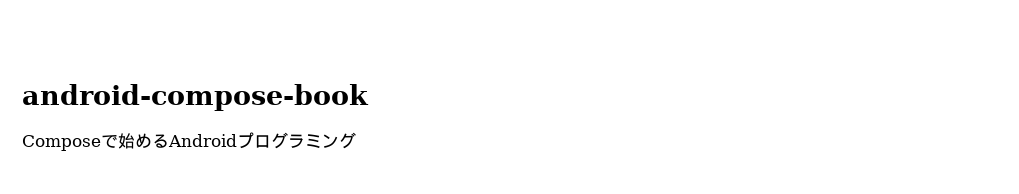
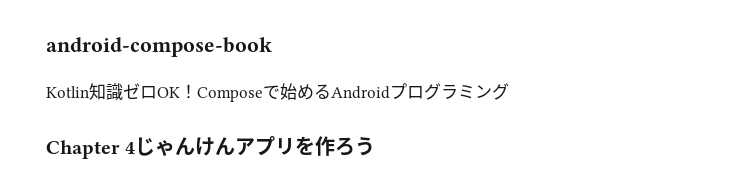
(369, 97) none -> [46,83,197,101] Kotlin知識ゼロOK！
(356, 140) none -> [46,136,376,159] // Chapter 4じゃんけんアプリを作ろう

